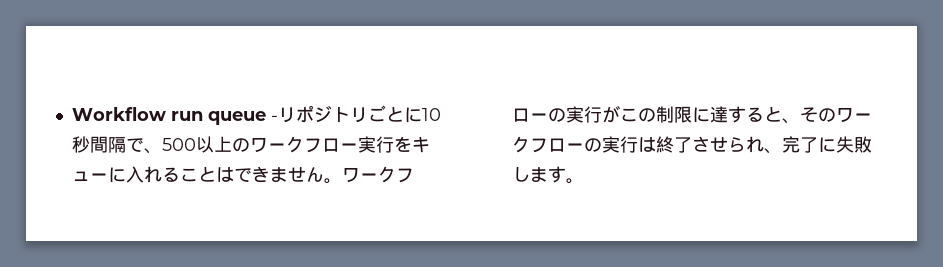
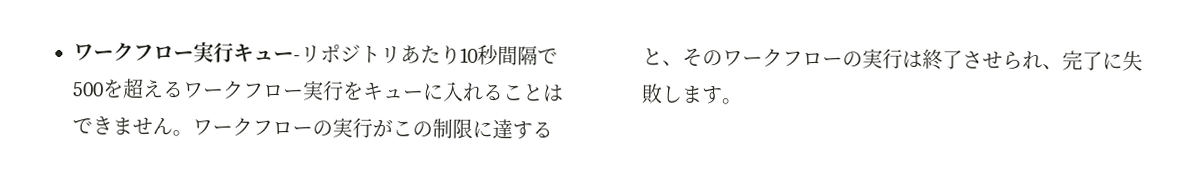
[71,107,266,125] Workflow run queue -> [73,41,294,63] ワークフロー実行キュー
[367,105,422,123] ごとに -> [400,45,461,65] あたり
[143,136,250,154] 、500以上の -> [72,78,184,99] 500を超える

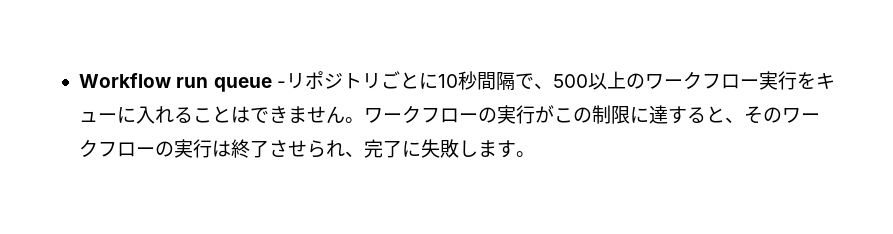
[73,41,294,63] ワークフロー実行キュー -> [78,73,272,92] Workflow run queue
[400,45,461,65] あたり -> [381,71,438,89] ごとに
[72,78,184,99] 500を超える -> [534,71,645,90] 、500以上の

